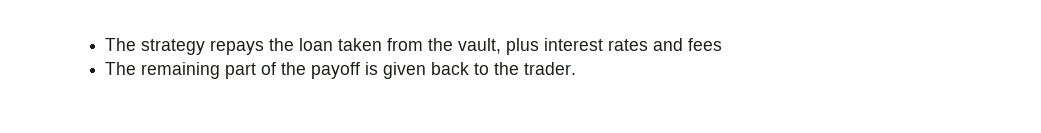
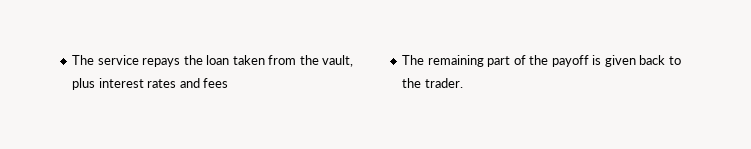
[105,38,206,55] The strategy -> [72,55,139,65] The service

